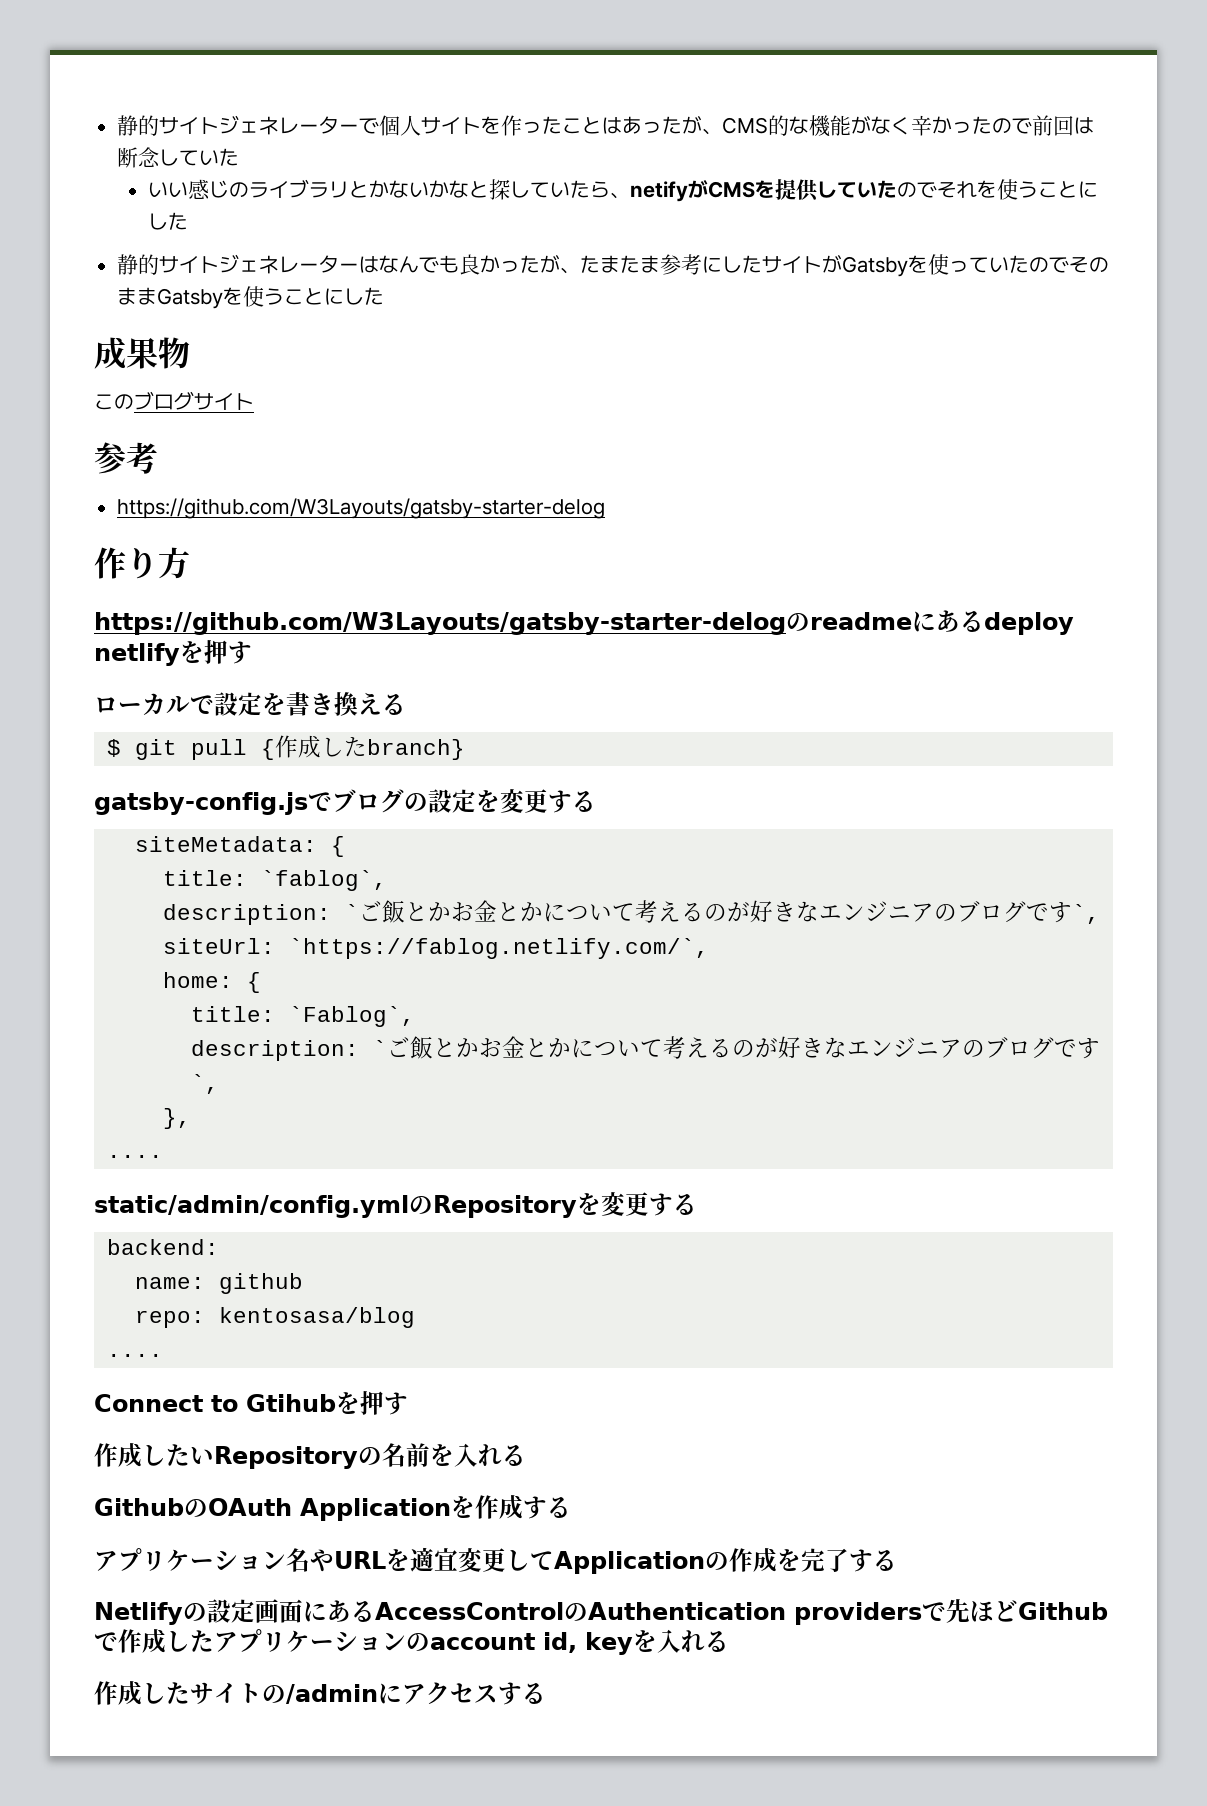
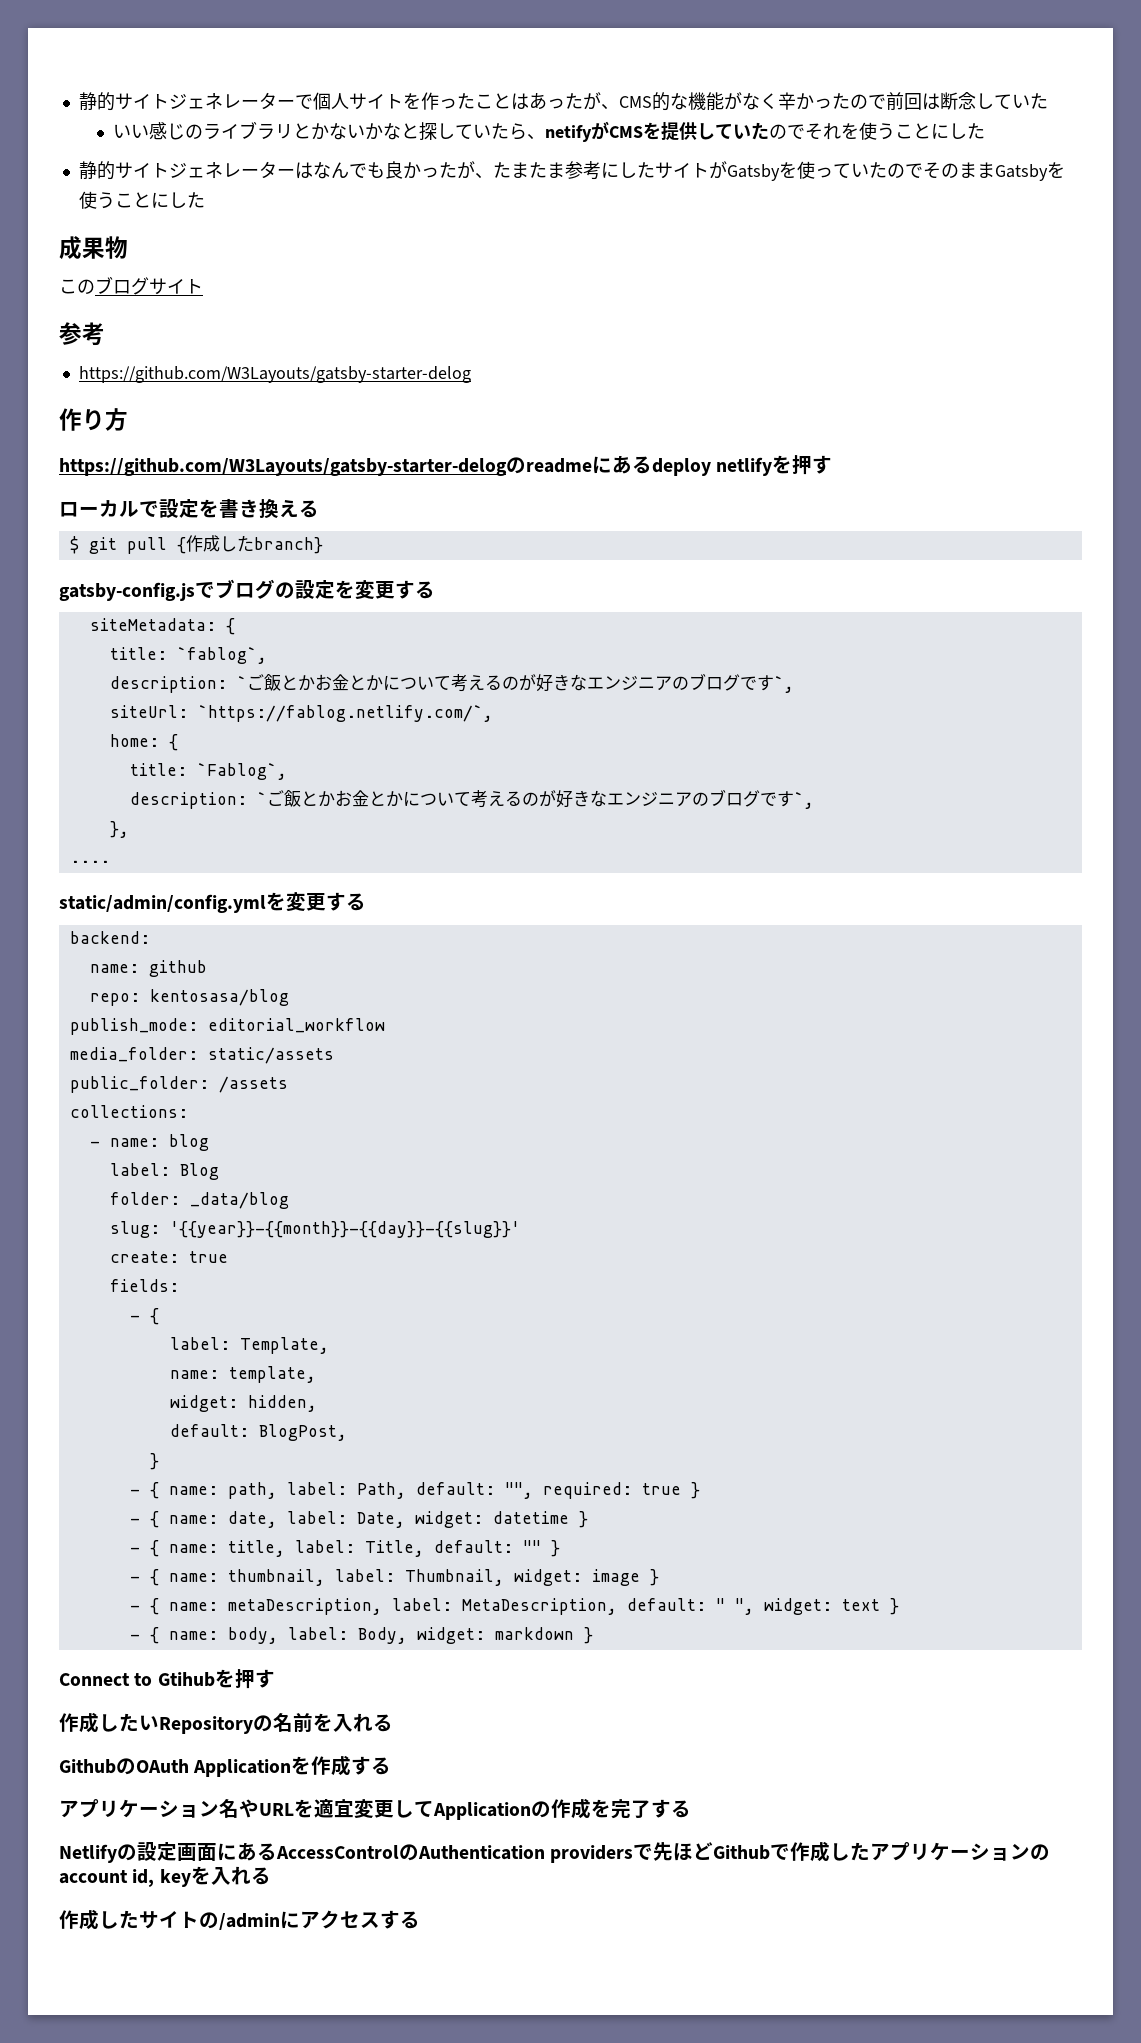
[409,1195,577,1218] のRepository -> (266, 903) none
[106,1354,163,1357] .... -> [69,1018,385,1035] [69,1047,334,1064] [69,1076,288,1093] [69,1105,188,1118] [89,1134,209,1151] [109,1163,219,1180] [109,1192,289,1209] [109,1221,520,1238] [109,1251,228,1263] [109,1279,179,1292] [129,1308,159,1325] [169,1337,329,1354] [169,1366,316,1383] [169,1395,317,1412] [169,1424,347,1441] [149,1453,159,1470] [129,1482,700,1499] [129,1511,588,1528] [129,1540,560,1557] [129,1569,659,1586] [129,1598,899,1615] [129,1627,593,1644] publish_mode: editorial_workflow // media_folder: static/assets // public_folder: /assets // collections: // - name: blog // label: Blog // folder: _data/blog // slug: '{{year}}-{{month}}-{{day}}-{{slug}}' // create: true // fields: // - { // label: Template, // name: template, // widget: hidden, // default: BlogPost, // } // - { name: path, label: Path, default: "", required: true } // - { name: date, label: Date, widget: datetime } // - { name: title, label: Title, default: "" } // - { name: thumbnail, label: Thumbnail, widget: image } // - { name: metaDescription, label: MetaDescription, default: " ", widget: text } // - { name: body, label: Body, widget: markdown }

